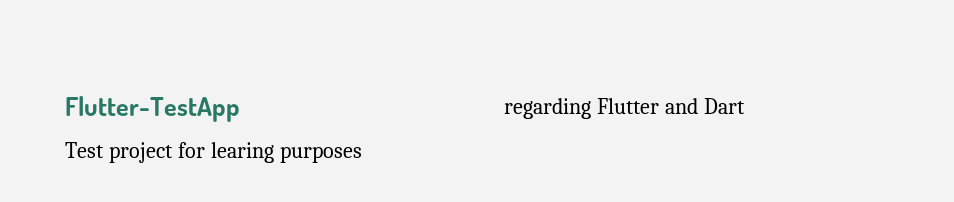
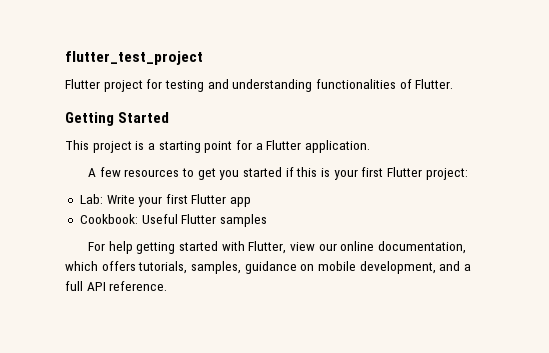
[65,96,240,122] [65,142,362,163] [504,98,745,119] Flutter-TestApp // Test project for learing purposes regarding Flutter and Dart -> [65,51,203,65] [65,79,454,92] [65,112,170,126] [65,140,370,153] [88,167,468,180] [79,194,252,207] [79,214,267,227] [88,241,466,254] [65,261,471,274] [65,281,168,291] flutter_test_project // Flutter project for testing and understanding functionalities of Flutter. // Getting Started // This project is a starting point for a Flutter application. // A few resources to get you started if this is your first Flutter project: // Lab: Write your first Flutter app // Cookbook: Useful Flutter samples // For help getting started with Flutter, view our online documentation, which offers tutorials, samples, guidance on mobile development, and a full API reference.

